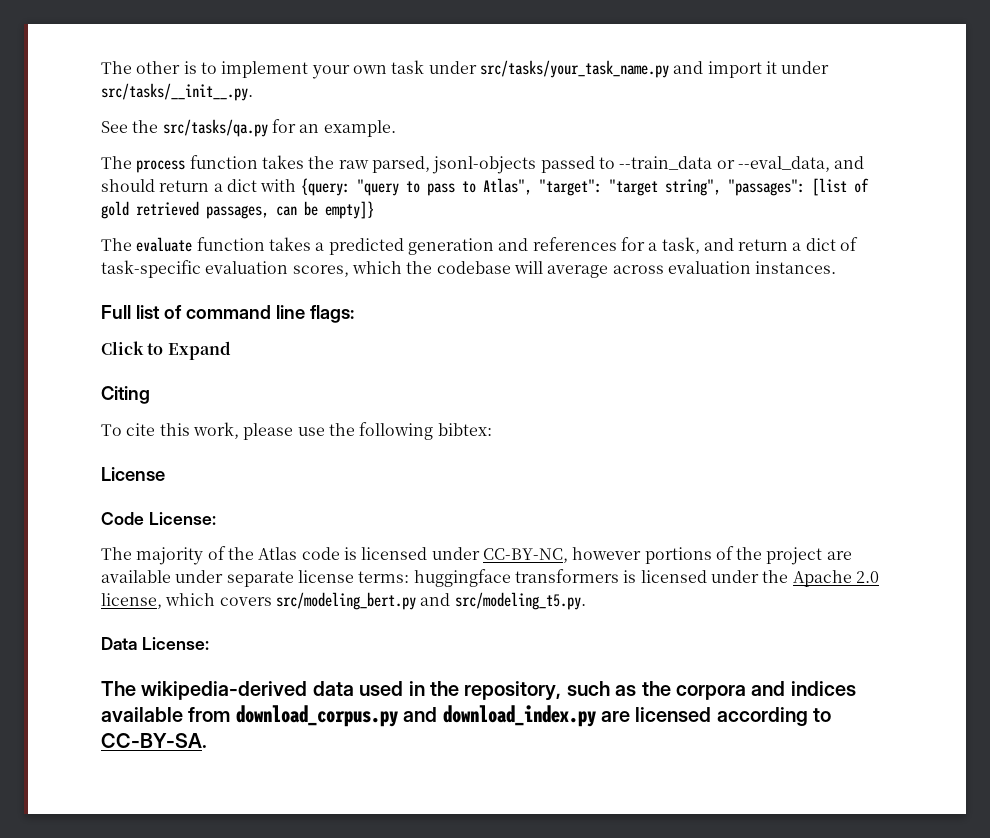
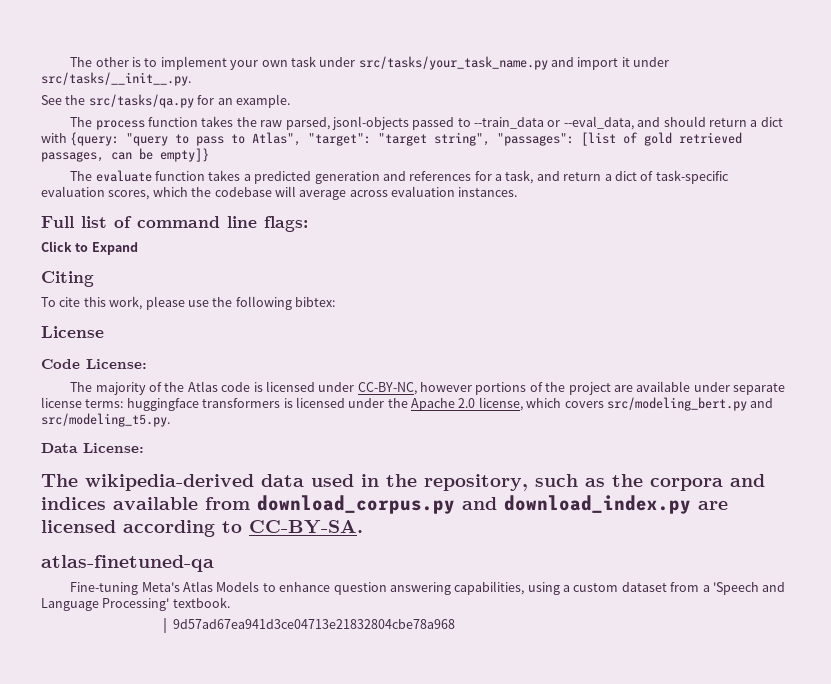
(207, 740) none -> [41,555,214,572] [70,581,786,595] [41,597,230,611] [172,619,455,629] // atlas-finetuned-qa // Fine-tuning Meta's Atlas Models to enhance question answering capabilities, using a custom dataset from a 'Speech and Language Processing' textbook. // 9d57ad67ea941d3ce04713e21832804cbe78a968

